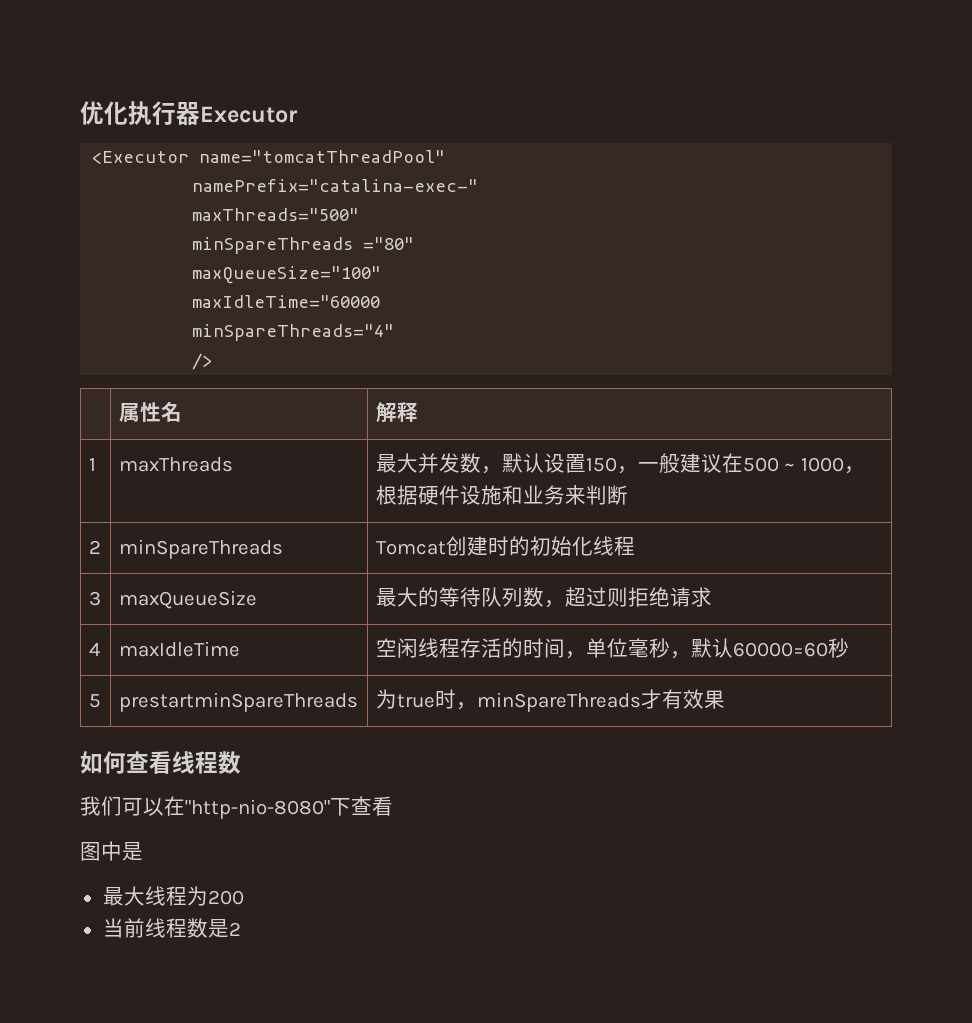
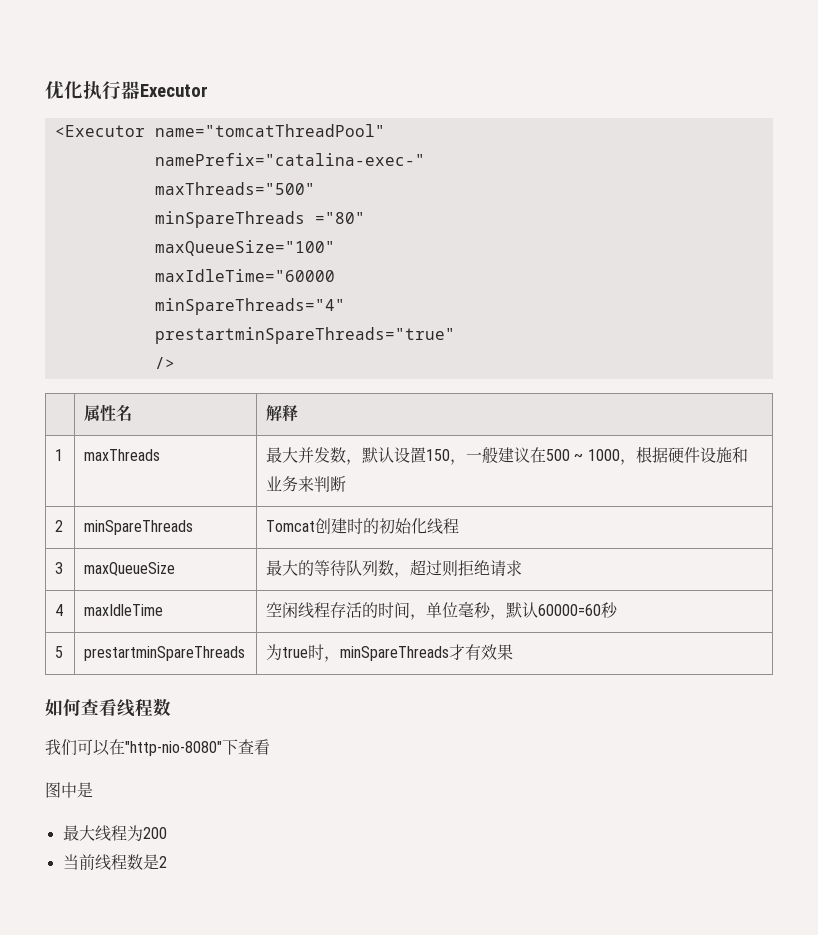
(395, 332) none -> [154,327,455,344] // prestartminSpareThreads="true"

